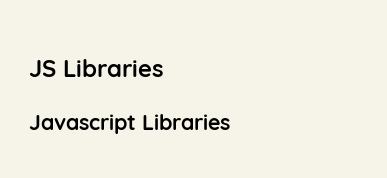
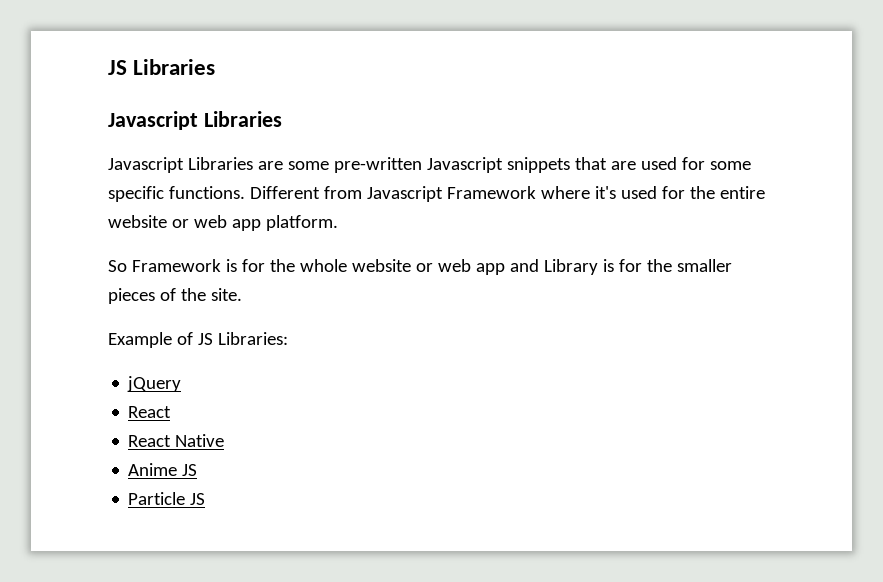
(230, 122) none -> [108,157,751,173] [108,186,765,202] [108,215,338,231] [108,259,732,275] [108,288,242,304] [108,332,288,348] [127,376,182,392] [128,406,172,418] [128,434,225,447] [128,463,198,476] [128,492,206,505] // Javascript Libraries are some pre-written Javascript snippets that are used for some specific functions. Different from Javascript Framework where it's used for the entire website or web app platform. // So Framework is for the whole website or web app and Library is for the smaller pieces of the site. // Example of JS Libraries: // jQuery // React // React Native // Anime JS // Particle JS

